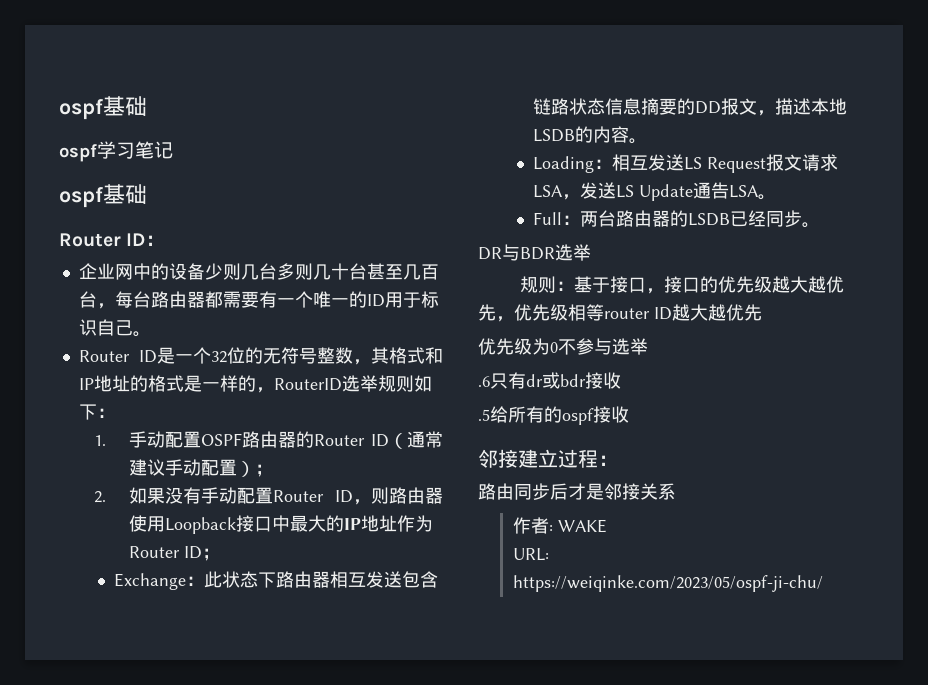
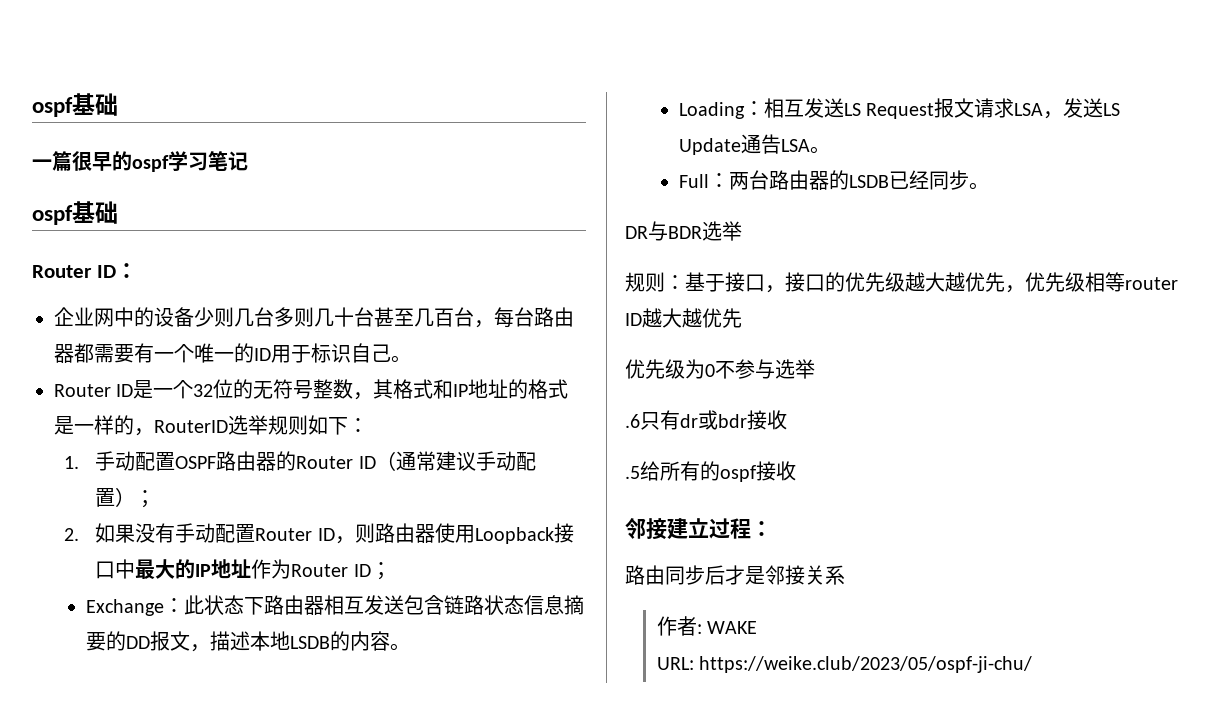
[59,96,147,120] ospf基础 // -> [32,93,118,117] [32,151,132,171] ospf基础 // 一篇很早的
[513,575,824,592] https://weiqinke.com/2023/05/ospf-ji-chu/ -> [699,656,1033,673] https://weike.club/2023/05/ospf-ji-chu/

